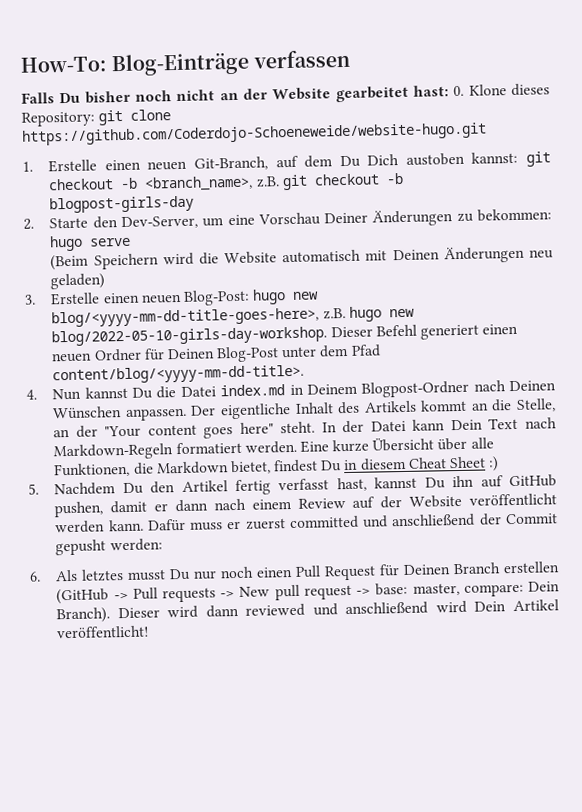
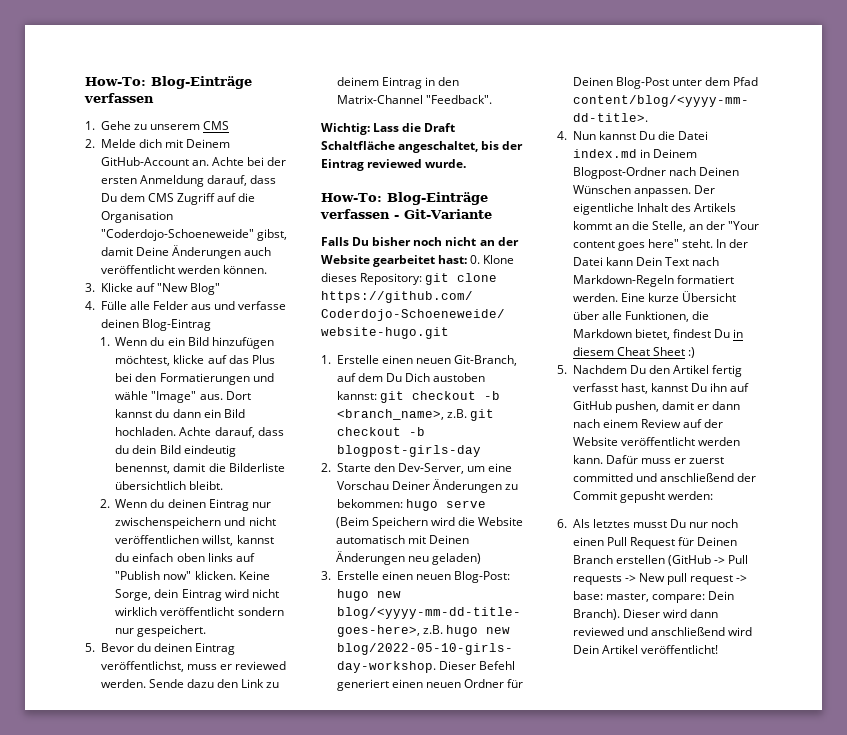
[20,49,350,77] How-To: Blog-Einträge verfassen -> [85,76,252,89] [84,93,154,103] [85,121,230,130] [85,139,231,148] [100,157,287,166] [100,175,277,187] [100,193,256,205] [100,211,173,223] [100,229,287,241] [100,245,272,259] [100,265,267,274] [85,283,221,295] [85,301,287,310] [100,319,211,331] [99,337,274,349] [115,355,275,366] [115,373,274,385] [115,391,251,403] [115,409,245,418] [115,427,284,438] [115,445,236,457] [115,463,285,474] [115,481,224,490] [99,499,271,511] [115,517,276,529] [115,535,274,546] [115,553,255,562] [115,571,270,580] [115,589,279,601] [115,607,284,616] [115,625,207,637] [85,643,236,655] [100,661,287,672] [100,679,280,688] [336,77,460,89] [336,95,492,104] [321,123,456,135] [321,141,524,153] [321,159,467,171] [321,192,488,205] [320,209,492,219] How-To: Blog-Einträge verfassen // 1. Gehe zu unserem CMS // 2. Melde dich mit Deinem GitHub-Account an. Achte bei der ersten Anmeldung darauf, dass Du dem CMS Zugriff auf die Organisation "Coderdojo-Schoeneweide" gibst, damit Deine Änderungen auch veröffentlicht werden können. // 3. Klicke auf "New Blog" // 4. Fülle alle Felder aus und verfasse deinen Blog-Eintrag // 1. Wenn du ein Bild hinzufügen möchtest, klicke auf das Plus bei den Formatierungen und wähle "Image" aus. Dort kannst du dann ein Bild hochladen. Achte darauf, dass du dein Bild eindeutig benennst, damit die Bilderliste übersichtlich bleibt. // 2. Wenn du deinen Eintrag nur zwischenspeichern und nicht veröffentlichen willst, kannst du einfach oben links auf "Publish now" klicken. Keine Sorge, dein Eintrag wird nicht wirklich veröffentlicht sondern nur gespeichert. // 5. Bevor du deinen Eintrag veröffentlichst, muss er reviewed werden. Sende dazu den Link zu deinem Eintrag in den Matrix-Channel "Feedback". // Wichtig: Lass die Draft Schaltfläche angeschaltet, bis der Eintrag reviewed wurde. // How-To: Blog-Einträge verfassen - Git-Variante

